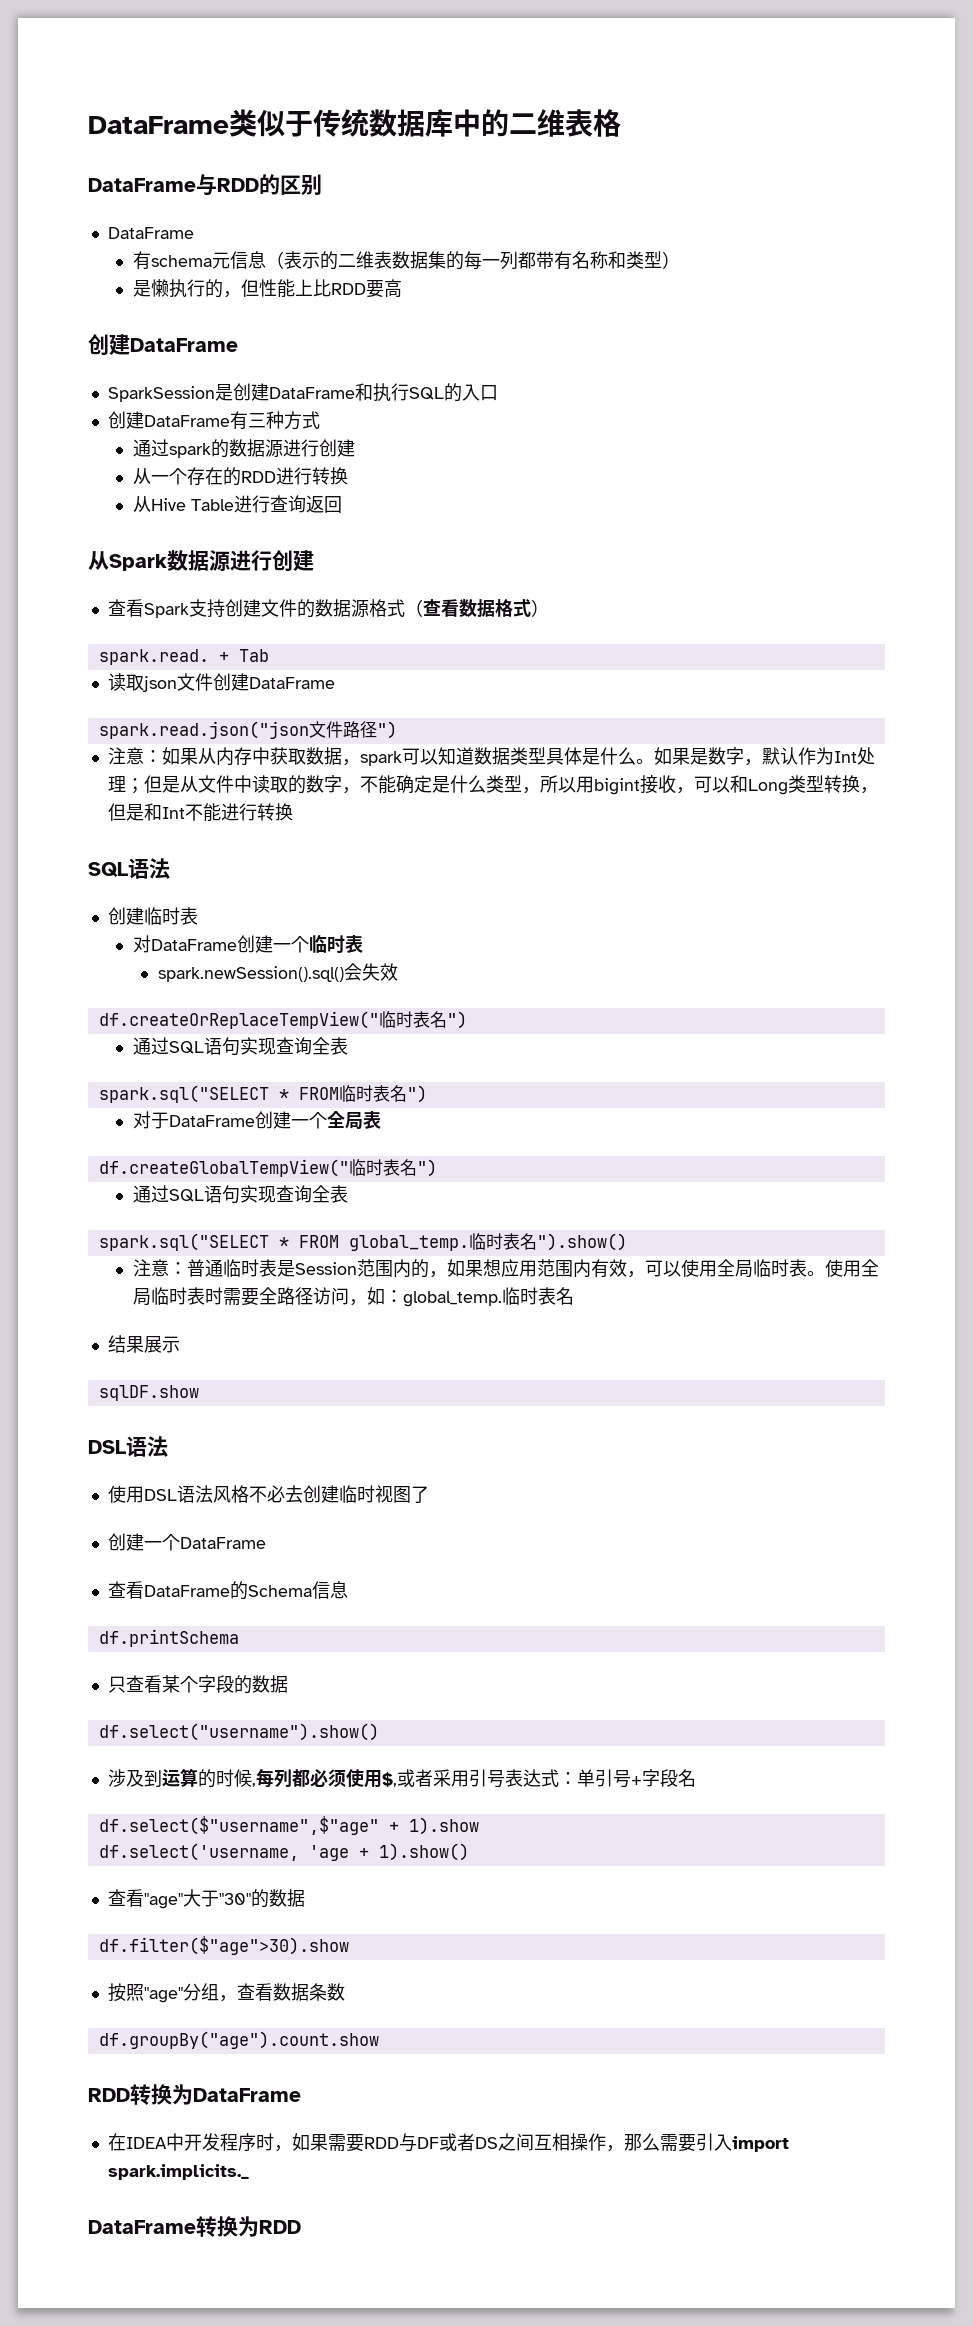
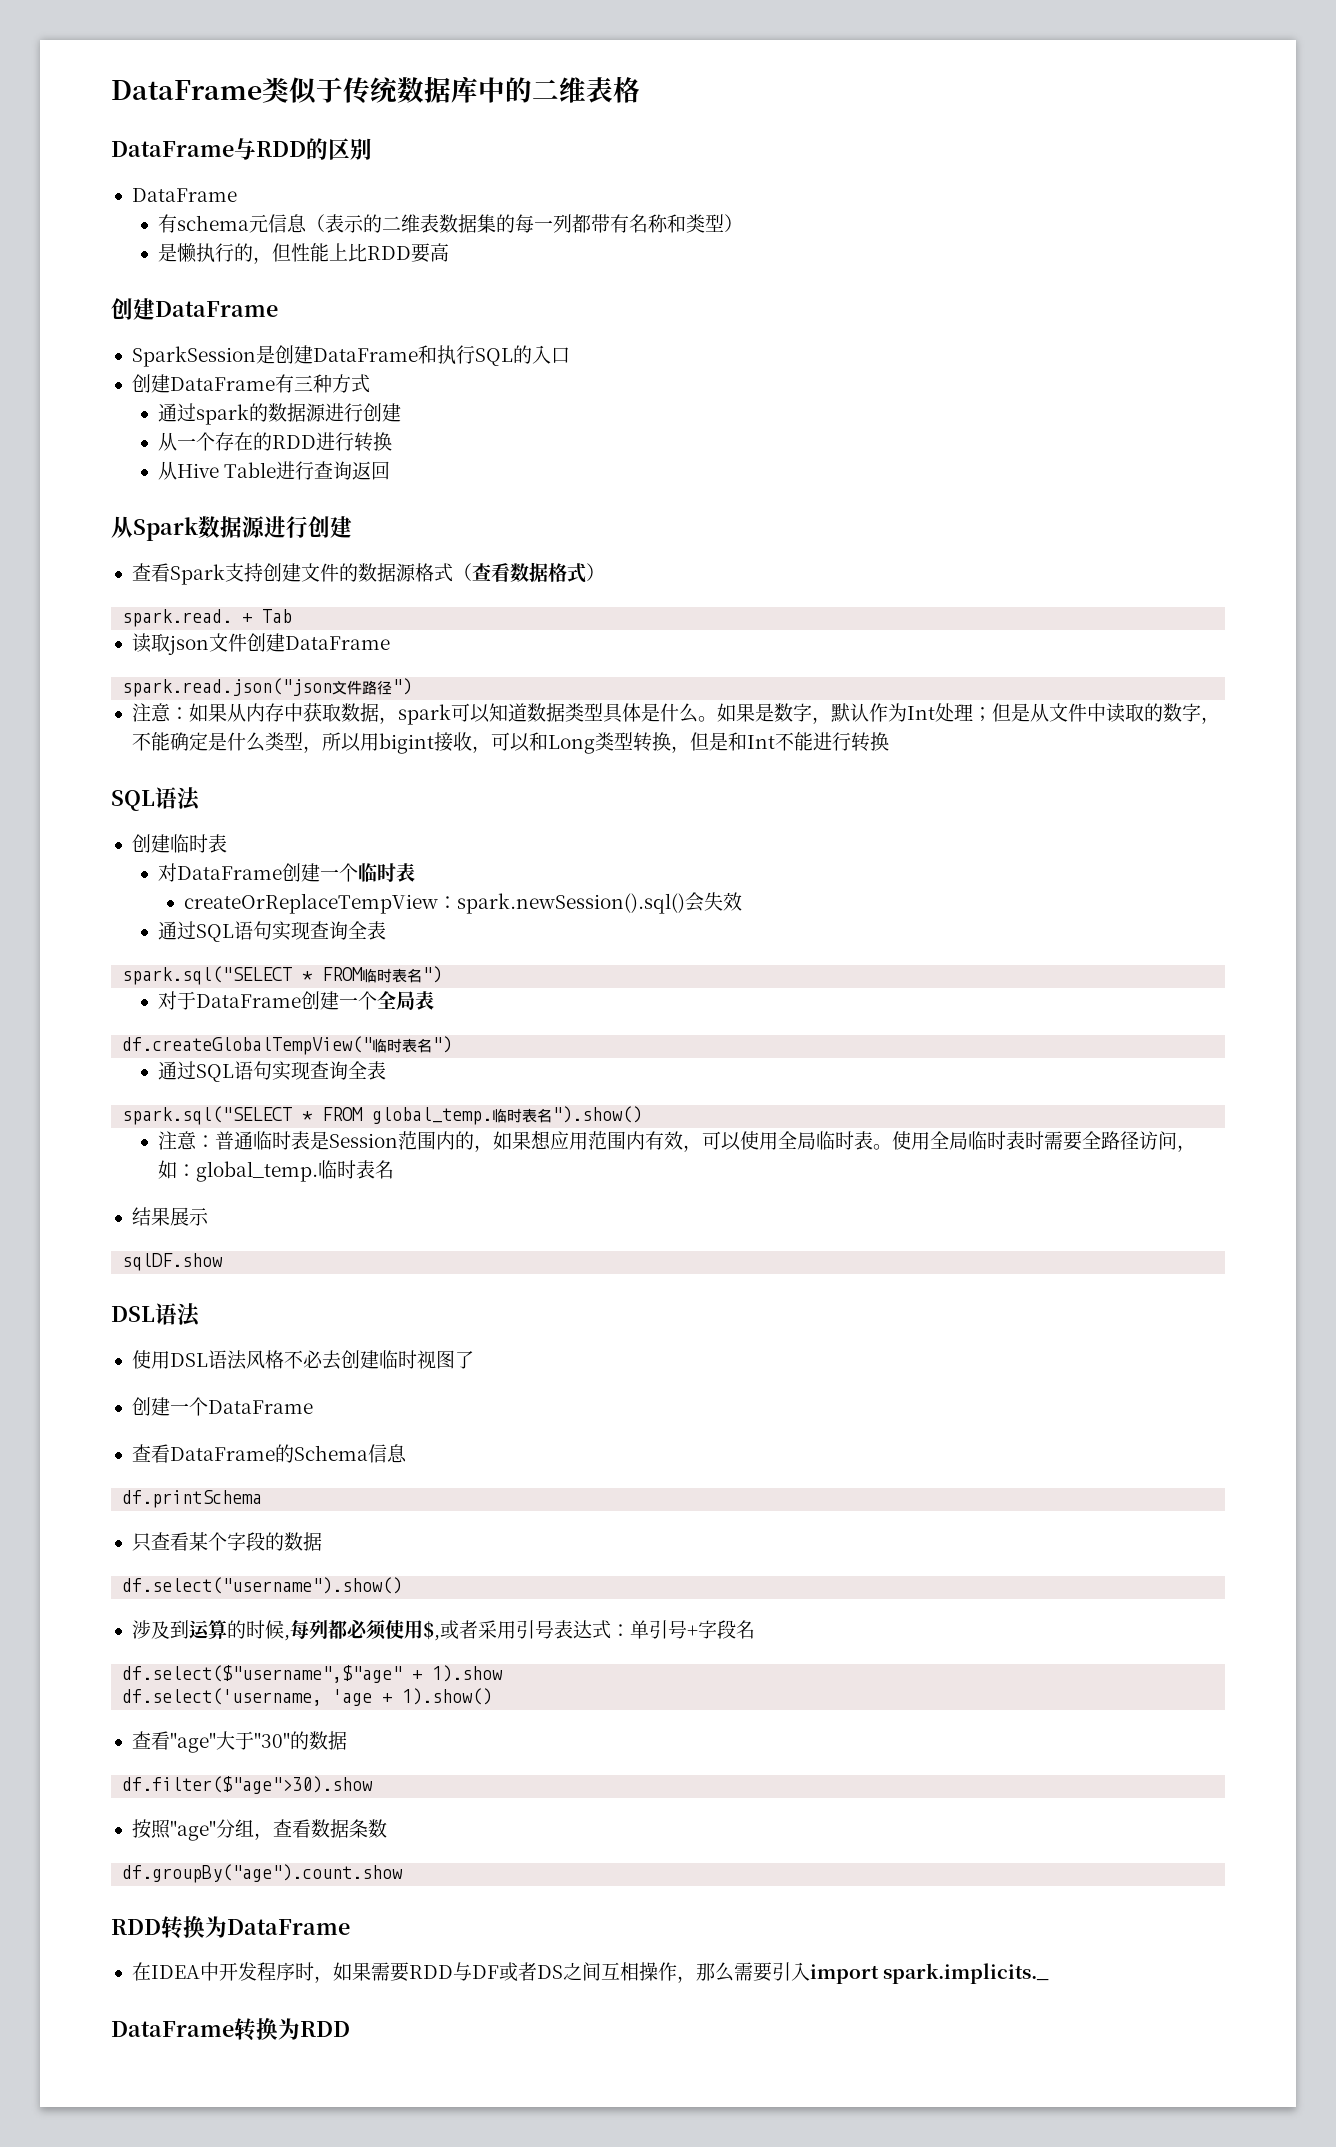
(363, 944) none -> [183,893,457,914] createOrReplaceTempView：
[98,1011,467,1029] // df.createOrReplaceTempView("临时表名") -> (742, 901) none

